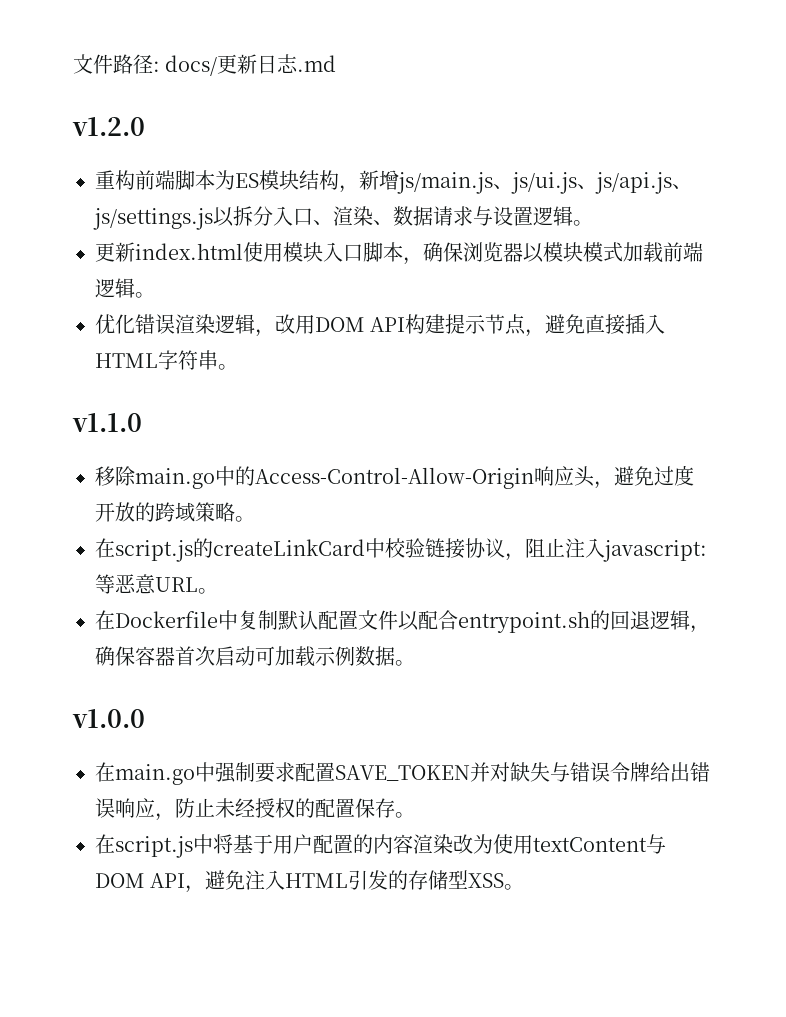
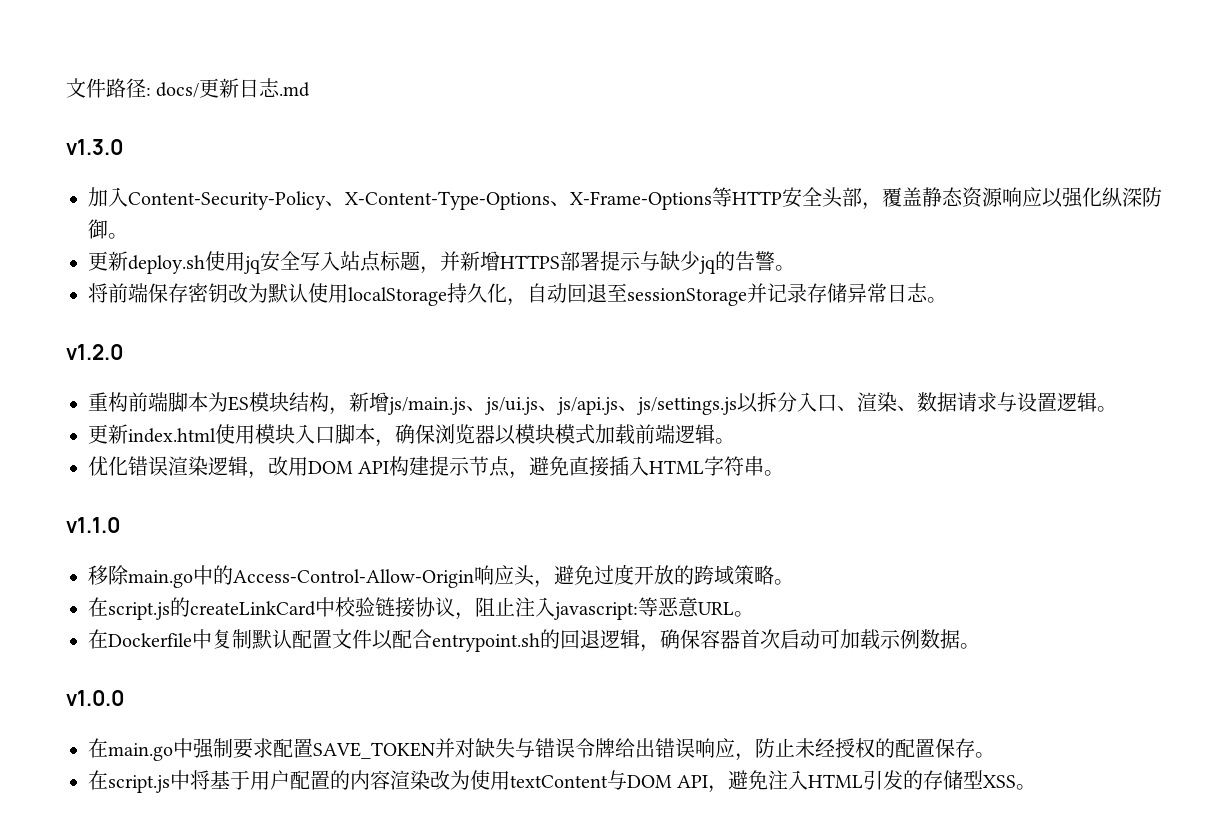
(337, 63) none -> [66,139,123,155] [88,187,1162,210] [88,219,128,239] [88,251,795,274] [88,283,947,306] // v1.3.0 // 加入Content-Security-Policy、X-Content-Type-Options、X-Frame-Options等HTTP安全头部，覆盖静态资源响应以强化纵深防御。 // 更新deploy.sh使用jq安全写入站点标题，并新增HTTPS部署提示与缺少jq的告警。 // 将前端保存密钥改为默认使用localStorage持久化，自动回退至sessionStorage并记录存储异常日志。

